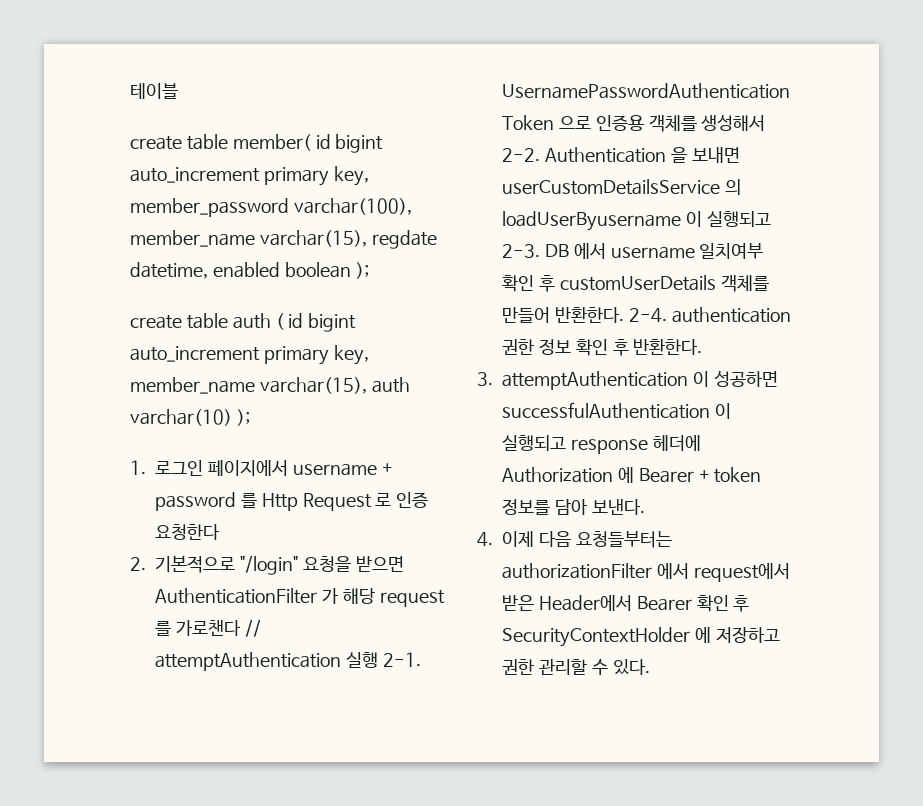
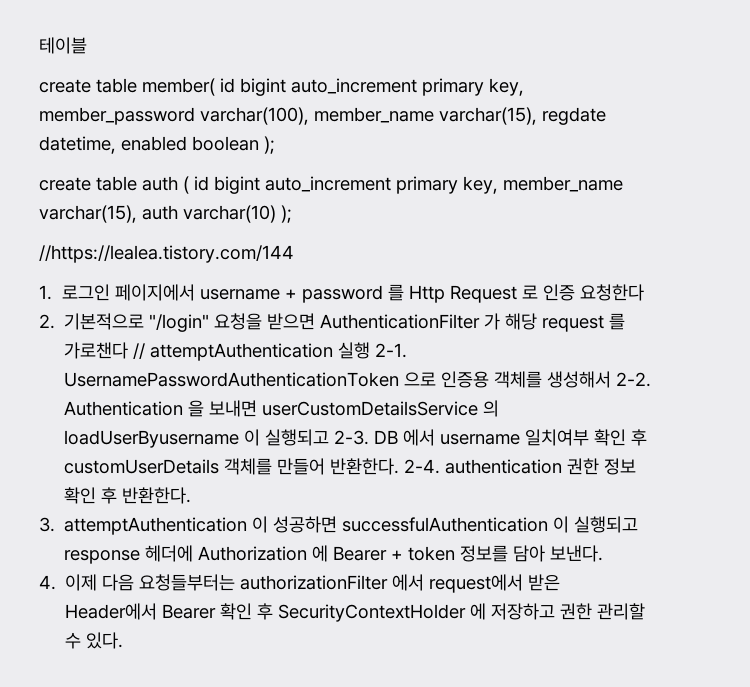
(250, 417) none -> [39,245,294,263] // //https://lealea.tistory.com/144

